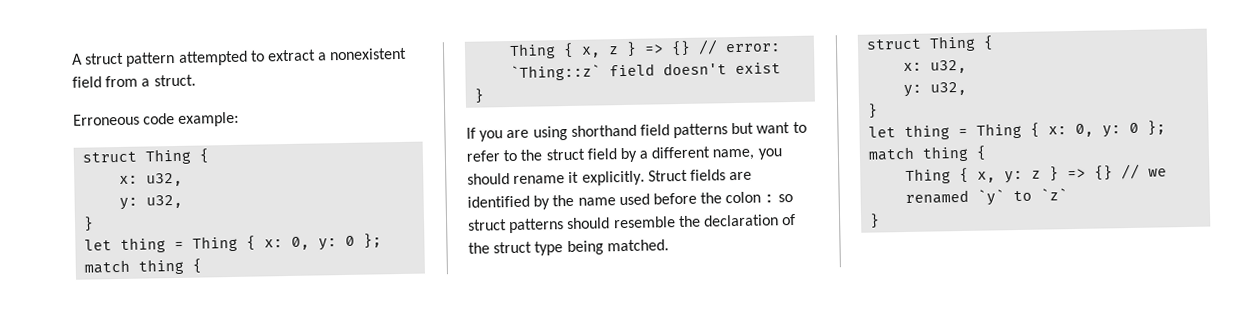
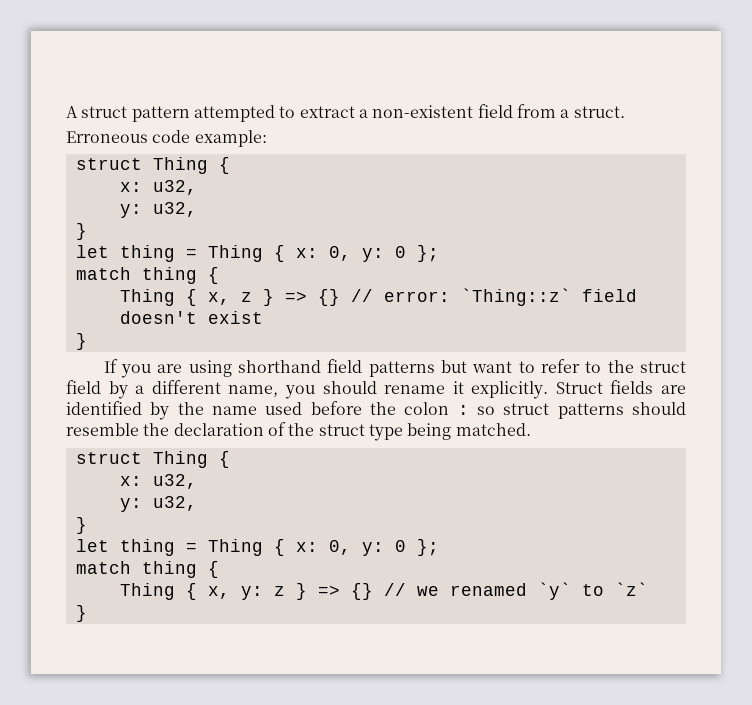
[329,47,408,61] nonexistent -> [372,105,474,118] non-existent

